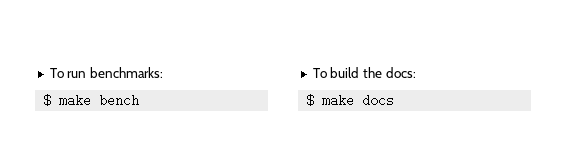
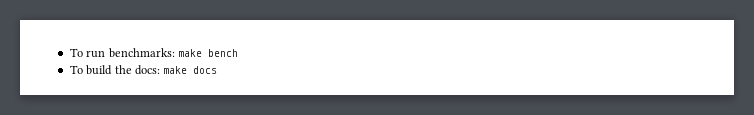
[43,94,52,107] // $ -> (175, 53) none
[306,94,315,107] // $ -> (160, 70) none

